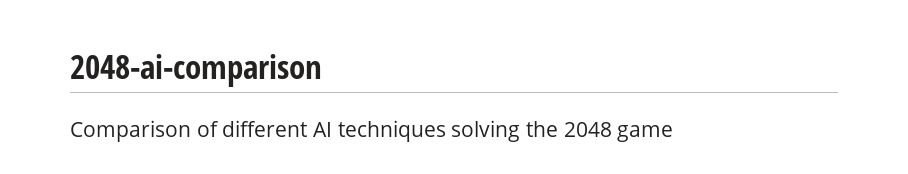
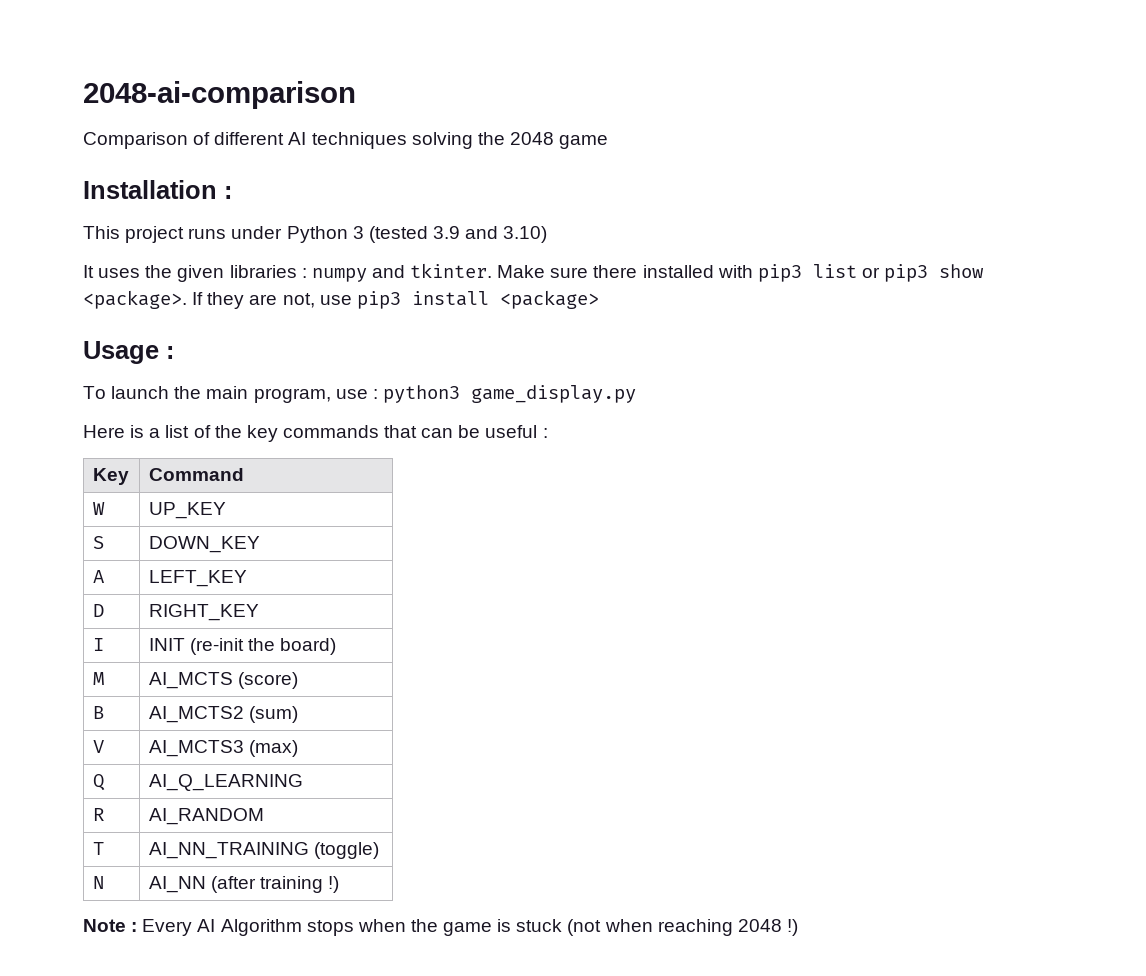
(674, 133) none -> [83,180,232,199] [83,226,548,243] [83,263,985,282] [83,290,599,309] [83,341,174,364] [83,385,636,403] [83,425,548,442] [92,468,129,485] [148,468,244,481] [92,502,105,515] [148,502,226,519] [92,536,104,549] [148,536,260,553] [92,570,104,583] [148,570,247,587] [92,604,104,617] [148,604,259,621] [92,638,104,651] [148,638,337,655] [92,672,104,685] [148,672,299,689] [92,706,104,719] [148,706,299,723] [92,740,104,753] [148,740,299,757] [92,774,105,791] [148,774,303,791] [92,808,104,821] [148,808,264,825] [92,842,104,855] [148,842,380,859] [92,876,104,889] [148,876,340,893] [83,919,798,936] // Installation : // This project runs under Python 3 (tested 3.9 and 3.10) // It uses the given libraries : numpy and tkinter. Make sure there installed with pip3 list or pip3 show <package>. If they are not, use pip3 install <package> // Usage : // To launch the main program, use : python3 game_display.py // Here is a list of the key commands that can be useful : // Key | Command // W | UP_KEY // S | DOWN_KEY // A | LEFT_KEY // D | RIGHT_KEY // I | INIT (re-init the board) // M | AI_MCTS (score) // B | AI_MCTS2 (sum) // V | AI_MCTS3 (max) // Q | AI_Q_LEARNING // R | AI_RANDOM // T | AI_NN_TRAINING (toggle) // N | AI_NN (after training !) // Note : Every AI Algorithm stops when the game is stuck (not when reaching 2048 !)

